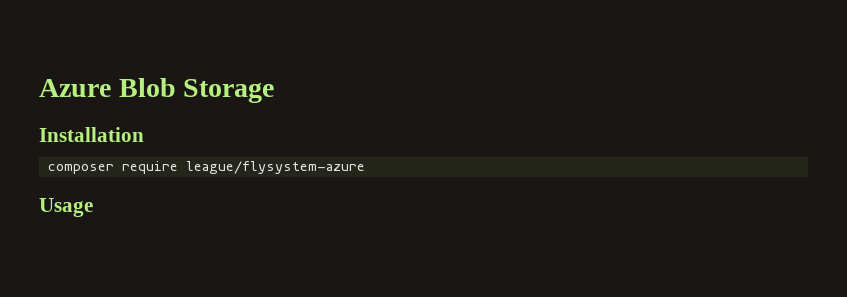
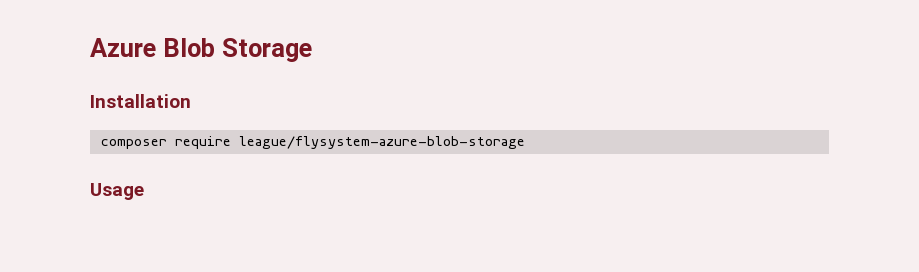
[186,161,366,174] league/flysystem-azure -> [238,136,525,149] league/flysystem-azure-blob-storage

